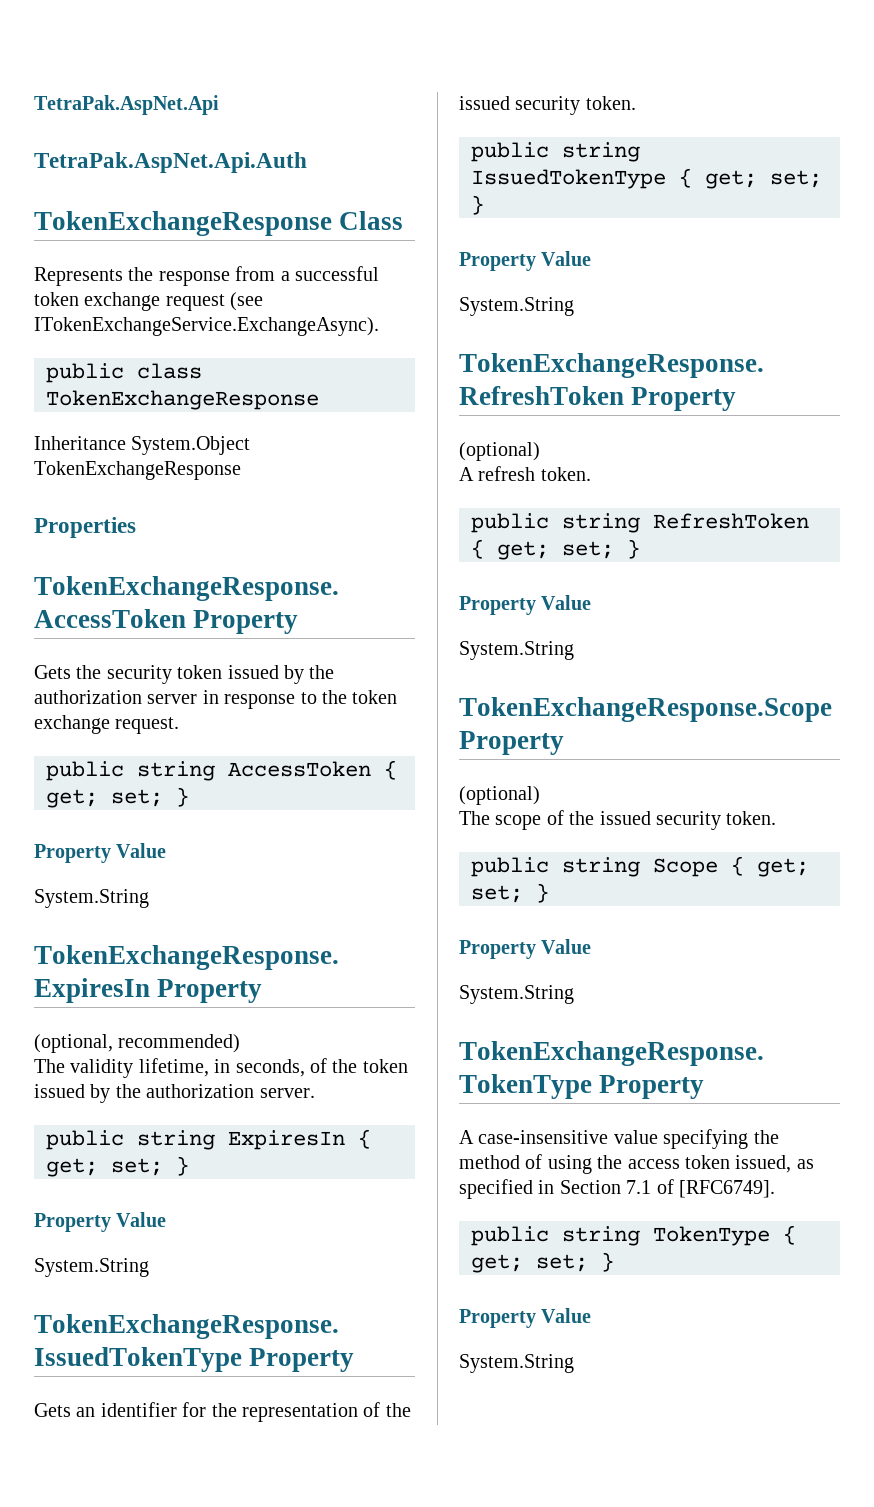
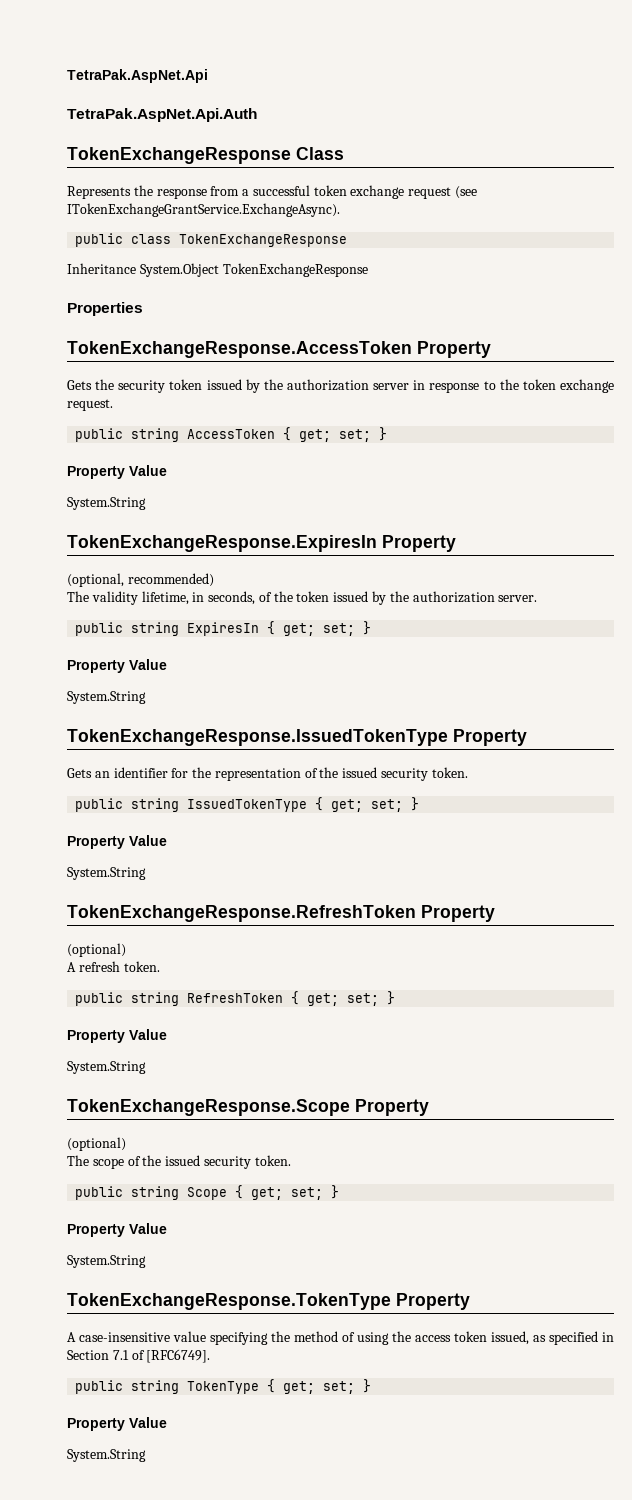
[34,317,379,336] ITokenExchangeService.ExchangeAsync). -> [67,203,340,217] ITokenExchangeGrantService.ExchangeAsync).

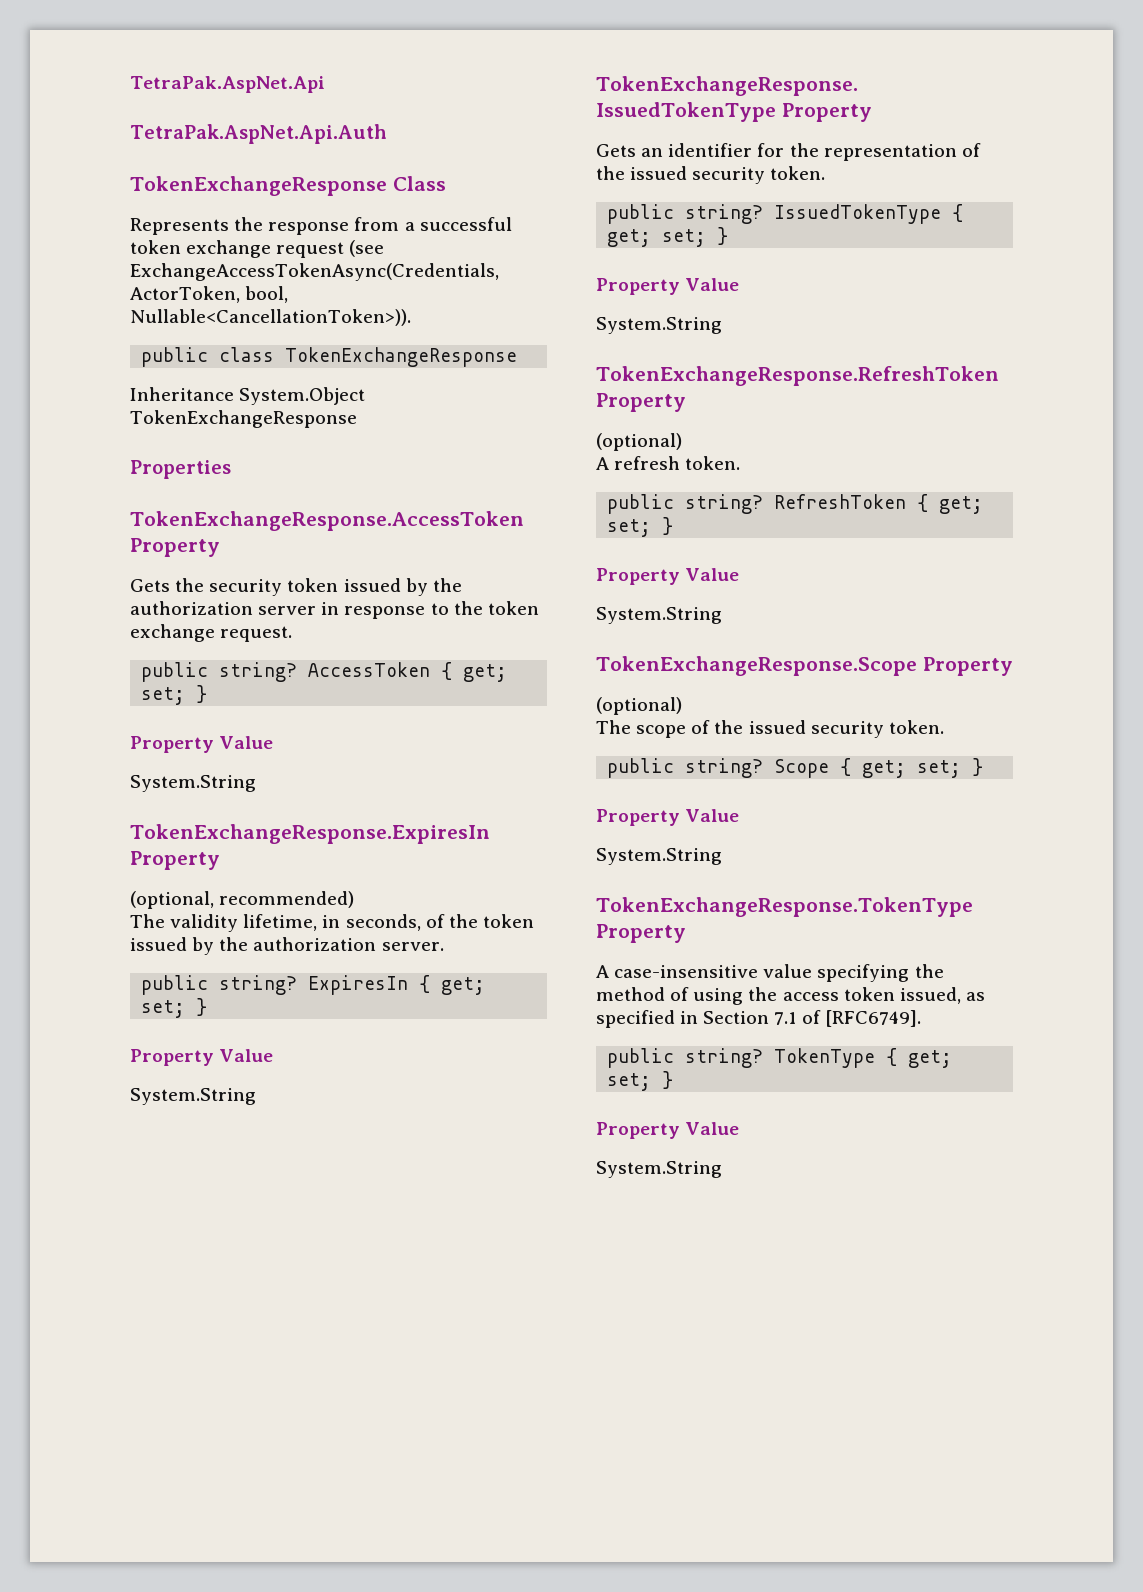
[67,203,340,217] ITokenExchangeGrantService.ExchangeAsync). -> [130,263,499,281] [130,286,289,303] [130,309,411,326] ExchangeAccessTokenAsync(Credentials, ActorToken, bool, Nullable<CancellationToken>)).
[131,428,180,442] string -> [219,662,298,682] string?
[131,622,180,636] string -> [219,975,298,995] string?
[131,798,180,812] string -> [685,204,764,224] string?
[131,992,180,1006] string -> [685,494,764,514] string?
[131,1186,180,1200] string -> [685,758,764,778] string?
[131,1380,180,1394] string -> [685,1048,764,1068] string?

